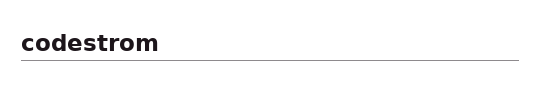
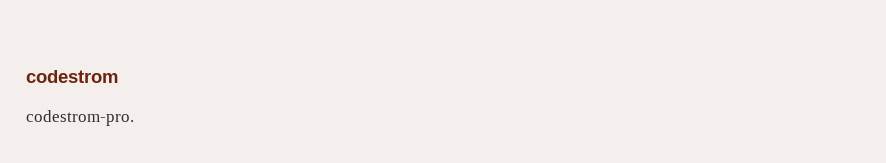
(159, 42) none -> [26,110,134,126] // codestrom-pro.

